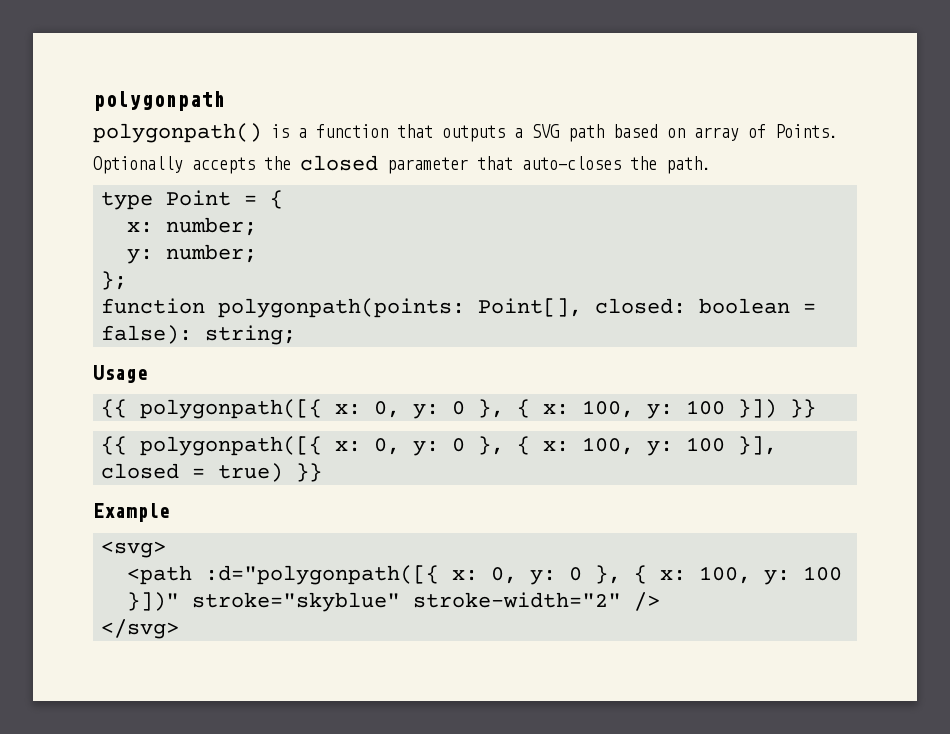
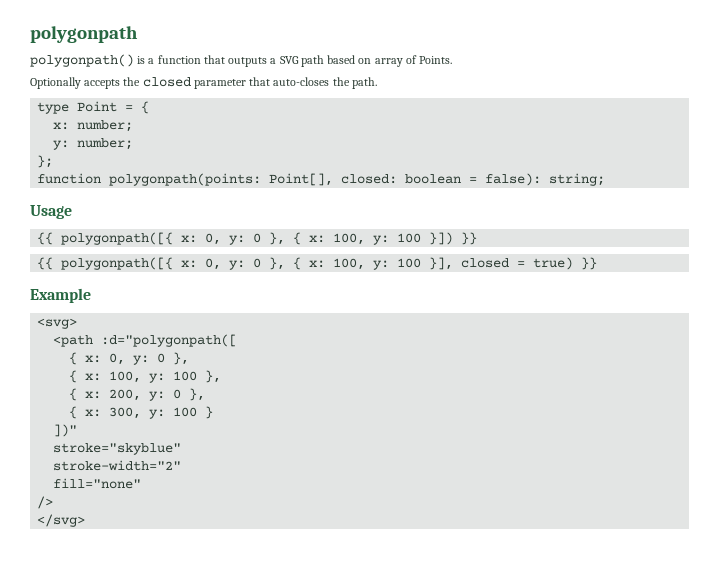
[205,565,843,585] [127,592,180,611] :d="polygonpath([{ x: 0, y: 0 }, { x: 100, y: 100 }])" -> [101,334,238,347] [69,352,190,365] [69,370,222,383] [69,388,206,401] [69,406,214,419] [53,424,78,437] :d="polygonpath([ // { x: 0, y: 0 }, // { x: 100, y: 100 }, // { x: 200, y: 0 }, // { x: 300, y: 100 } // ])" //
(401, 602) none -> (182, 449) //
(622, 600) none -> [53,478,142,489] // fill="none" //

